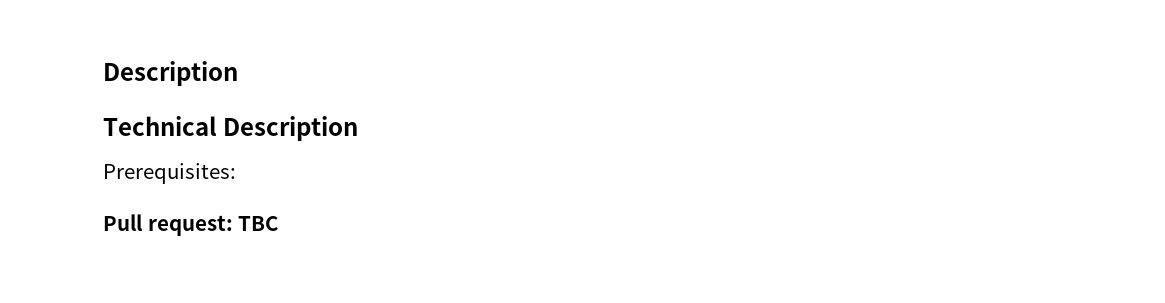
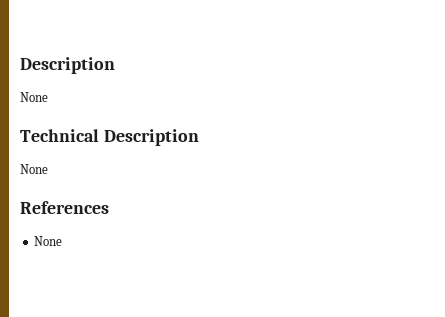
[103,61,238,86] Description -> [20,57,115,74] [20,92,48,102] Description // None
[103,163,236,184] [103,214,279,236] Prerequisites: // Pull request: TBC -> [20,164,48,174] [20,201,109,214] [34,236,63,246] None // References // None

